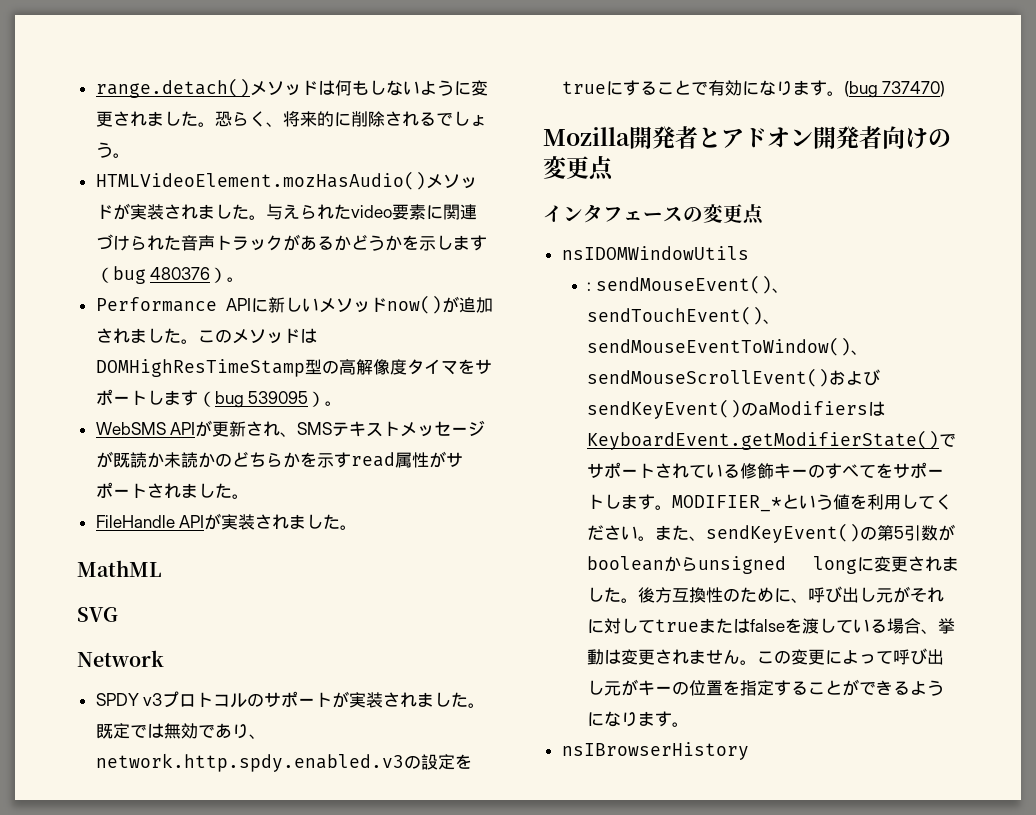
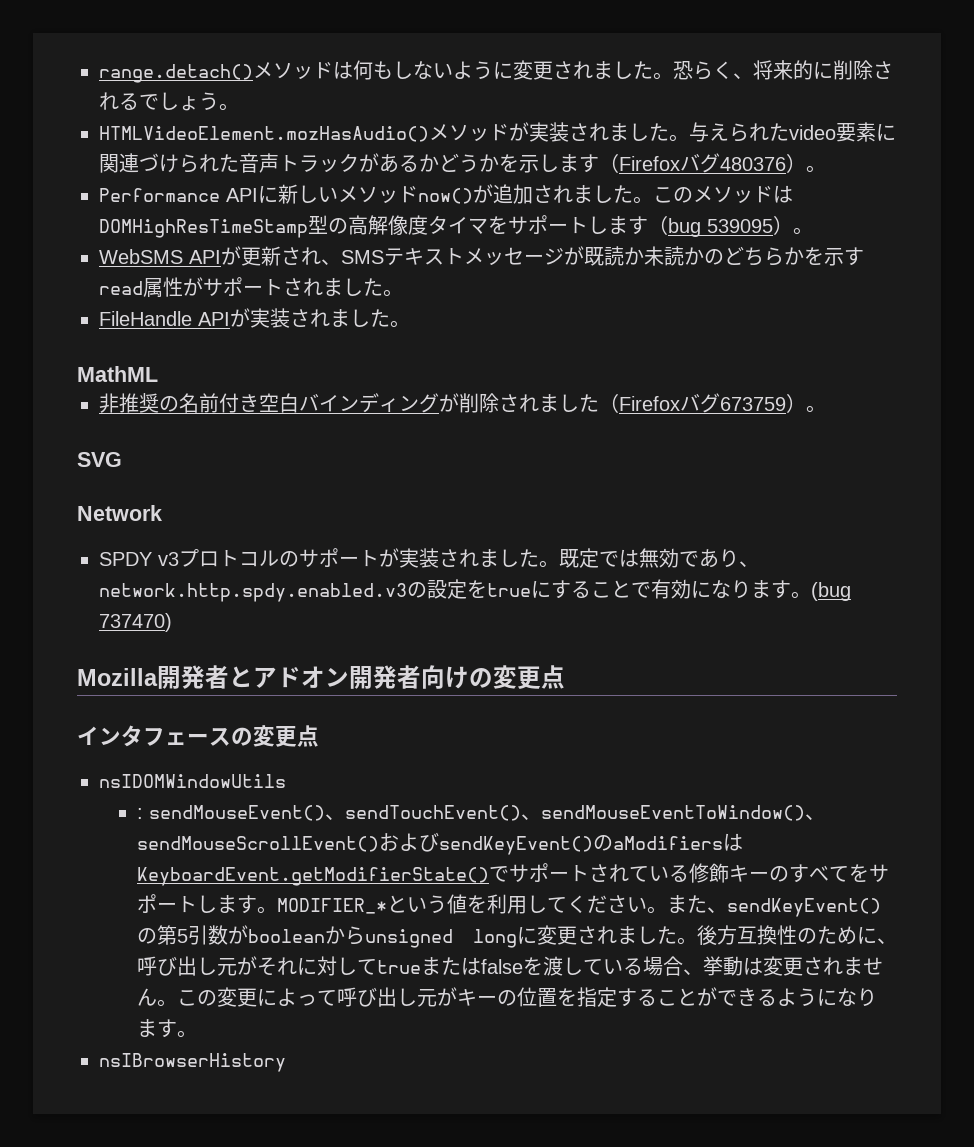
[112,266,146,284] bug -> [619,153,720,173] Firefoxバグ
(162, 568) none -> [99,393,826,413] // 非推奨の名前付き空白バインディングが削除されました（Firefoxバグ673759）。

